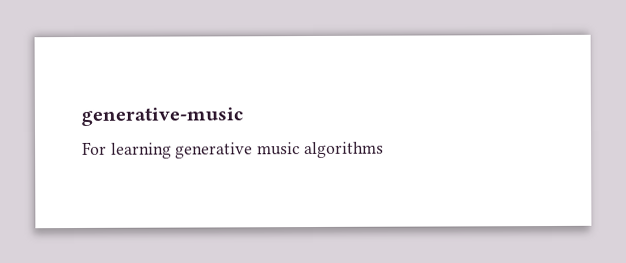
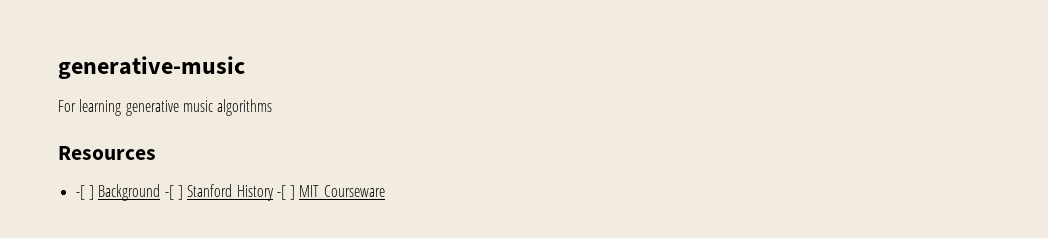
(384, 150) none -> [58,146,156,160] [75,184,385,201] // Resources // -[ ] Background -[ ] Stanford History -[ ] MIT Courseware

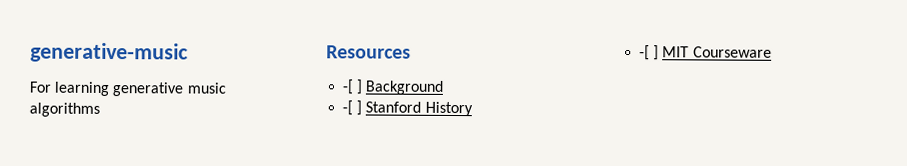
(161, 192) none -> (445, 87) //
(274, 193) none -> (473, 109) //

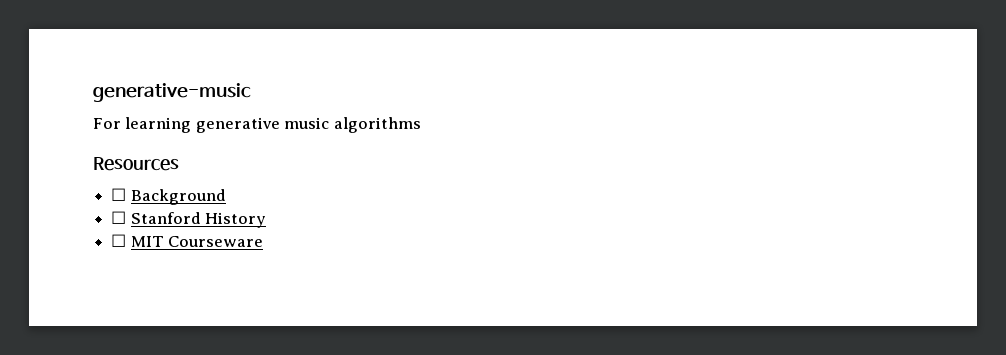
[342,79,364,95] -[ ] -> [111,188,127,201] ☐
[342,100,363,116] -[ ] -> [111,211,127,224] ☐
[639,45,660,61] -[ ] -> [111,234,127,247] ☐

